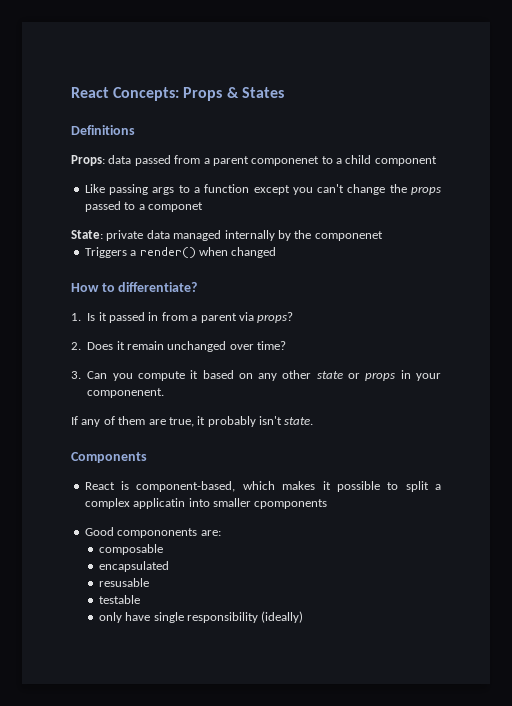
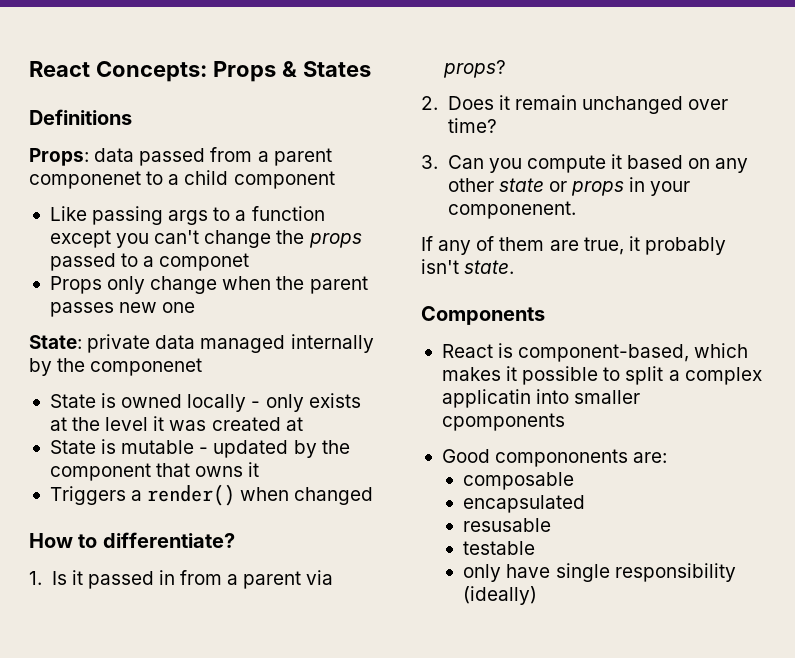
(203, 207) none -> [49,276,368,294] [49,302,196,317] // Props only change when the parent passes new one
(383, 236) none -> [49,393,361,412] [49,416,303,431] [49,439,350,458] [49,462,260,481] // State is owned locally - only exists at the level it was created at // State is mutable - updated by the component that owns it

